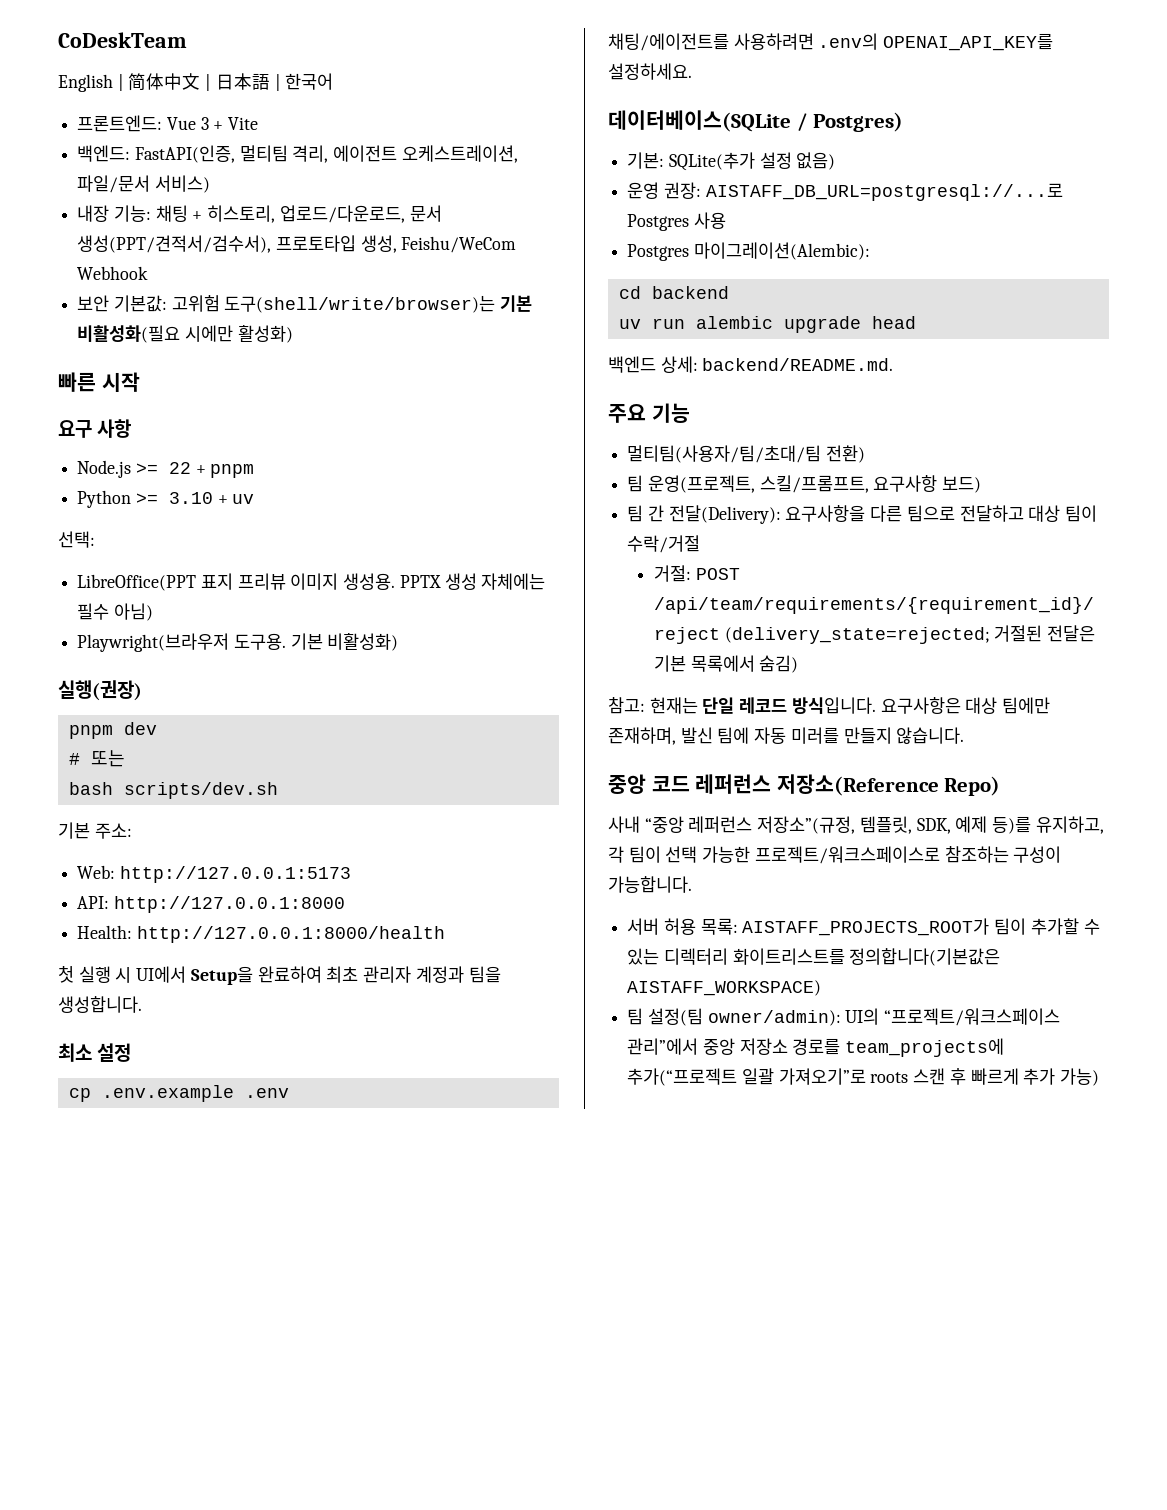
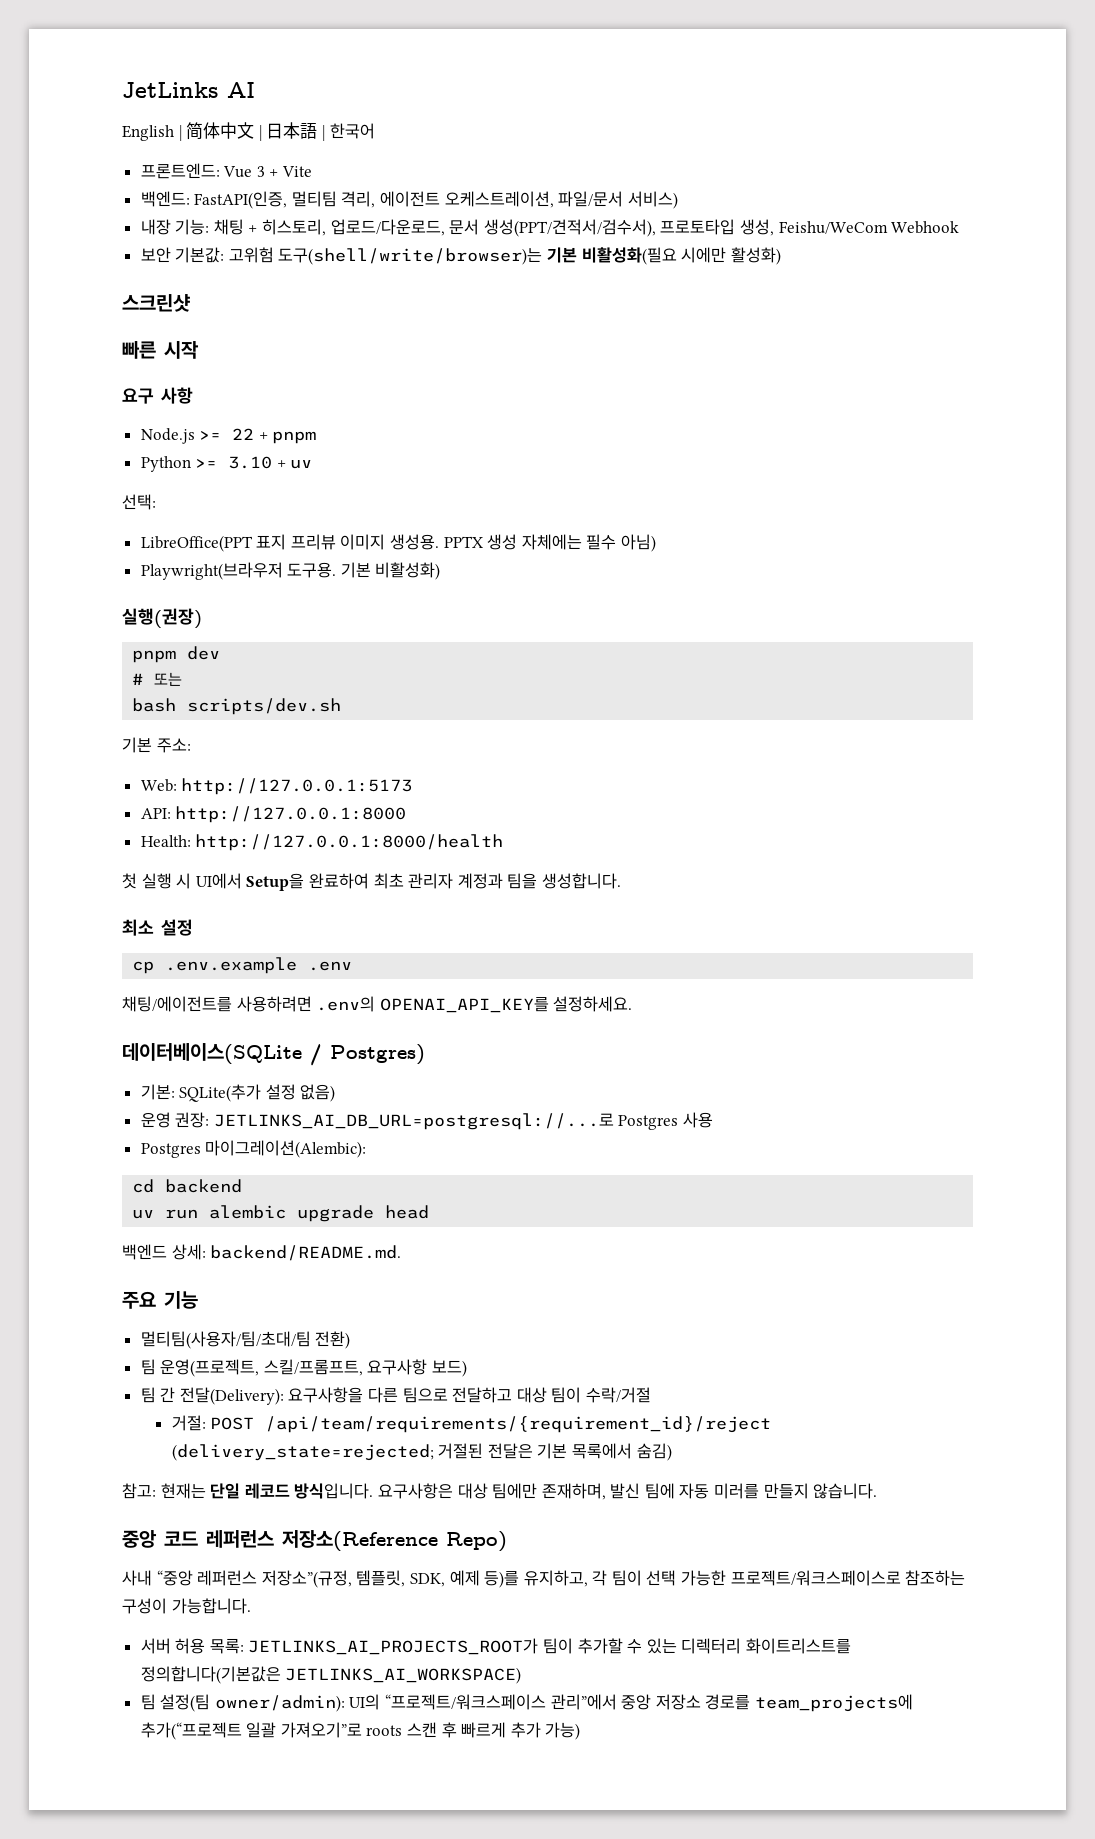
[58,32,187,48] CoDeskTeam -> [122,82,255,98] JetLinks AI
(293, 334) none -> [122,294,190,312] // 스크린샷
[705,183,1063,201] AISTAFF_DB_URL=postgresql://...로 -> [213,1113,614,1130] JETLINKS_AI_DB_URL=postgresql://...로
[742,918,990,936] AISTAFF_PROJECTS_ROOT가 -> [248,1638,539,1655] JETLINKS_AI_PROJECTS_ROOT가
[627,980,822,996] AISTAFF_WORKSPACE) -> [285,1667,522,1684] JETLINKS_AI_WORKSPACE)

